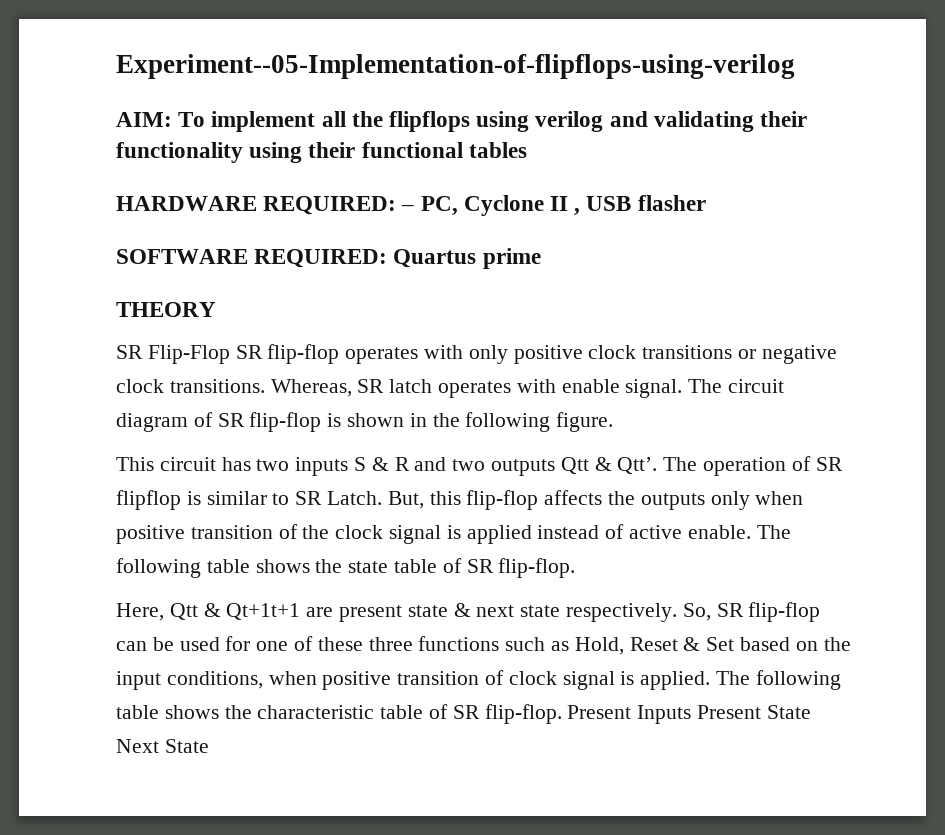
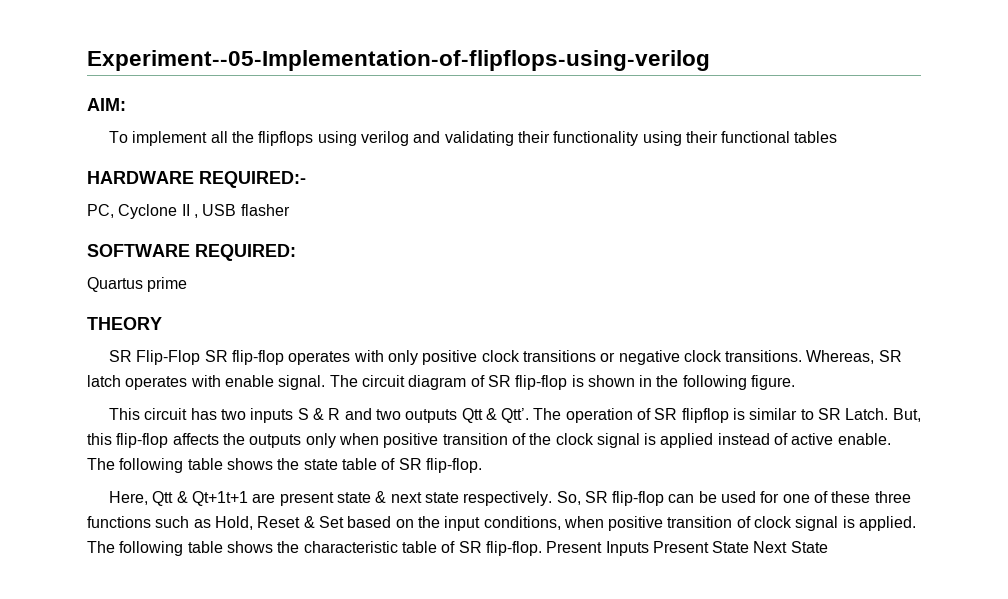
(172, 119) none -> (126, 104) //
[263,196,415,215] REQUIRED: – -> [199,171,306,188] REQUIRED:- //
(388, 258) none -> (296, 252) //

